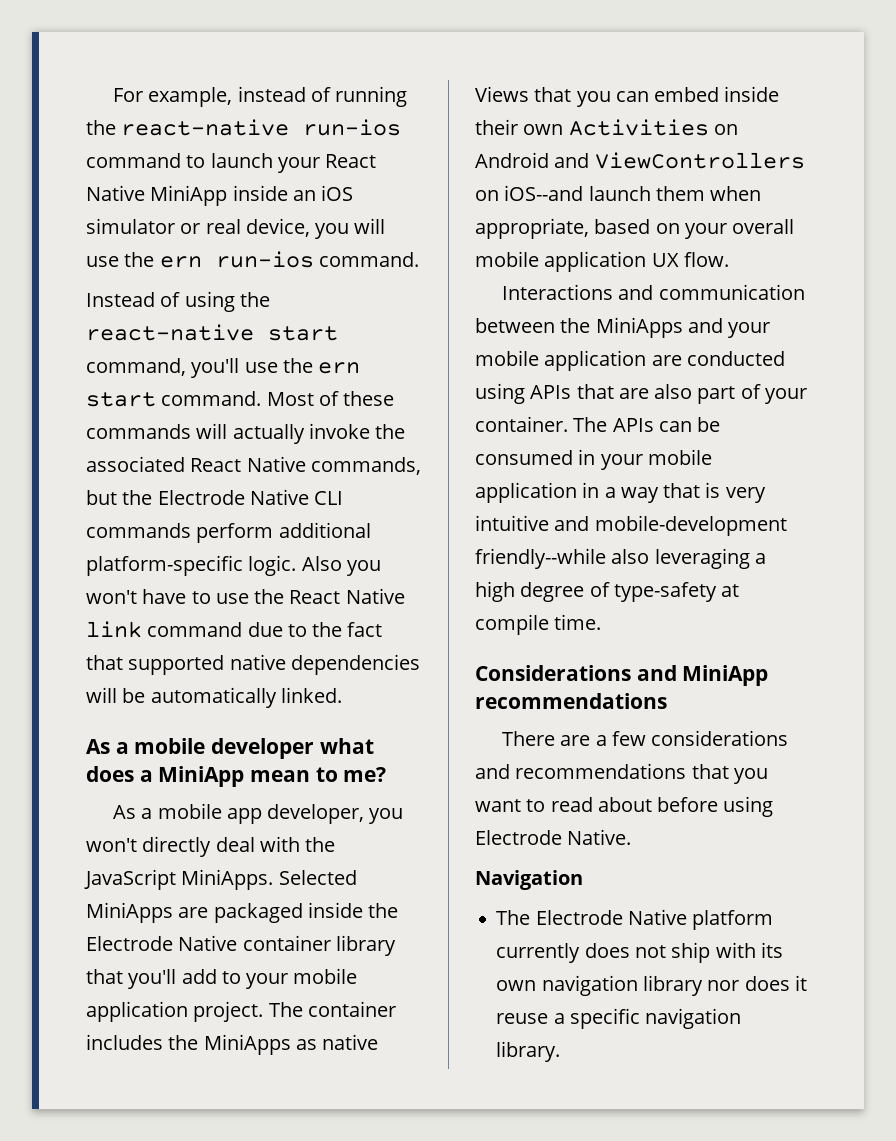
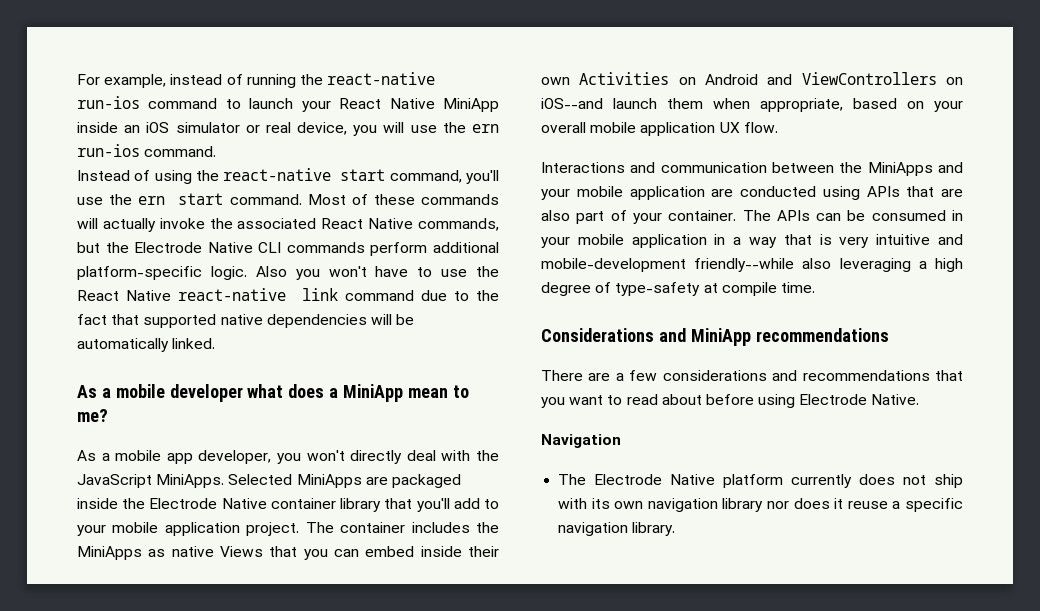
(405, 596) none -> [178,288,287,301] react-native

